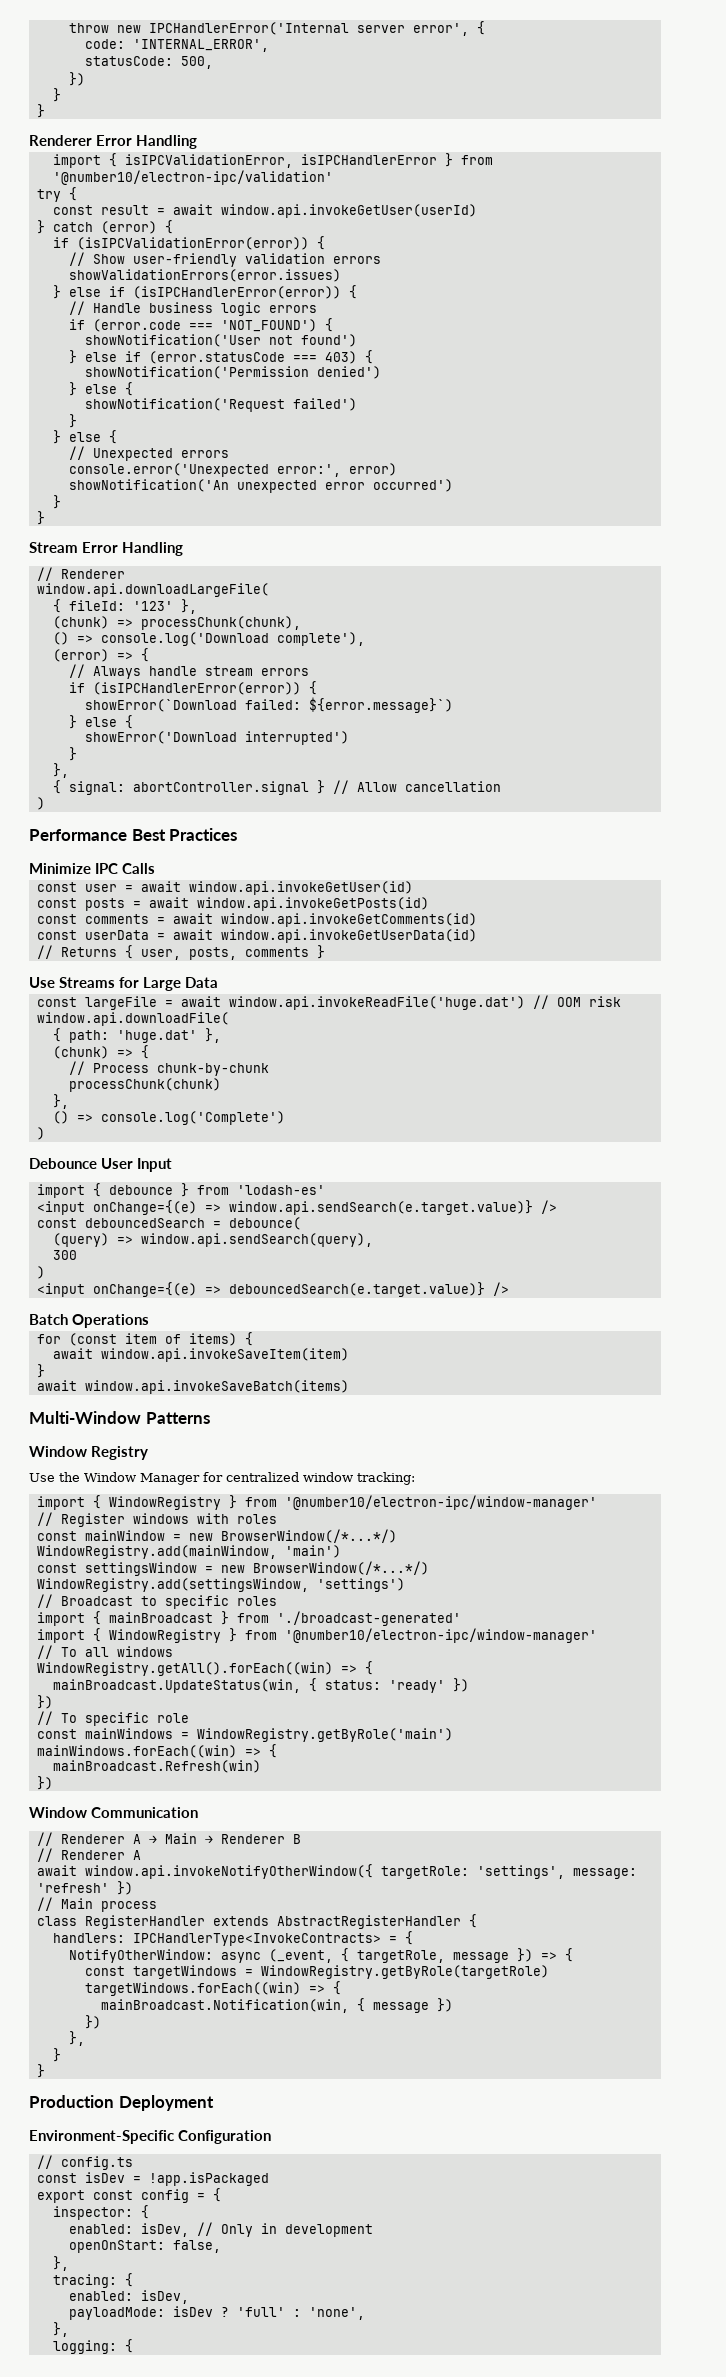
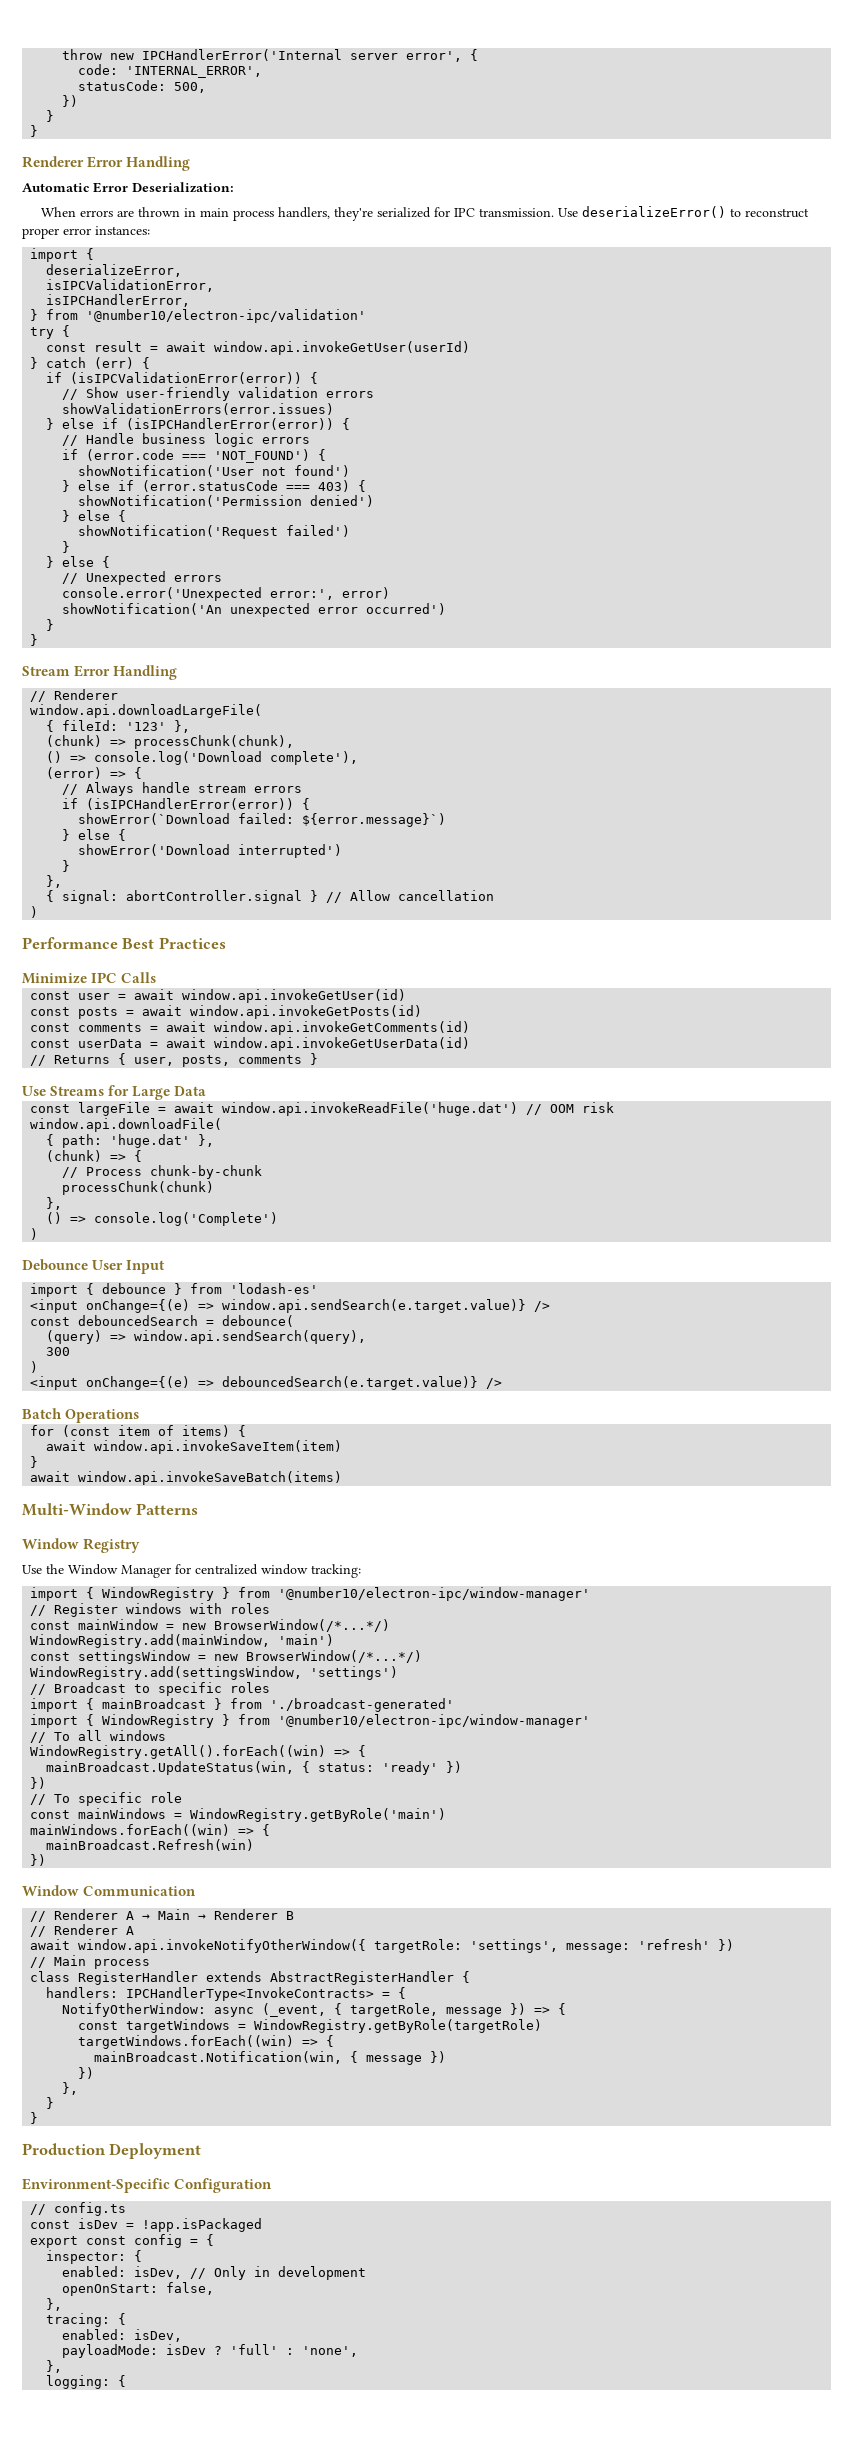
[52,153,117,168] // import { -> [22,182,234,193] [40,206,809,221] [22,226,150,239] [30,248,95,262] [46,264,183,277] // Automatic Error Deserialization: // When errors are thrown in main process handlers, they're serialized for IPC transmission. Use deserializeError() to reconstruct proper error instances: // import { // deserializeError, //
[300,154,437,165] isIPCHandlerError -> [46,294,191,307] // isIPCHandlerError, //
[100,221,157,234] (error) -> [94,357,135,369] (err)

